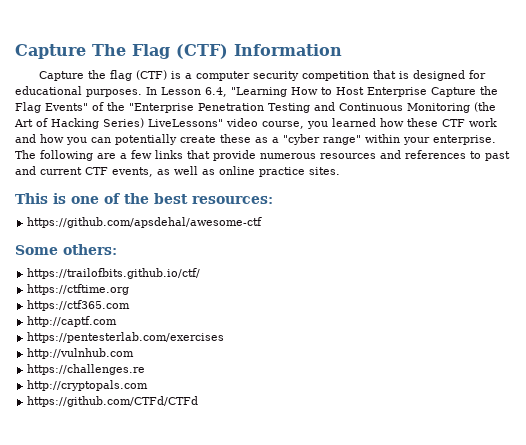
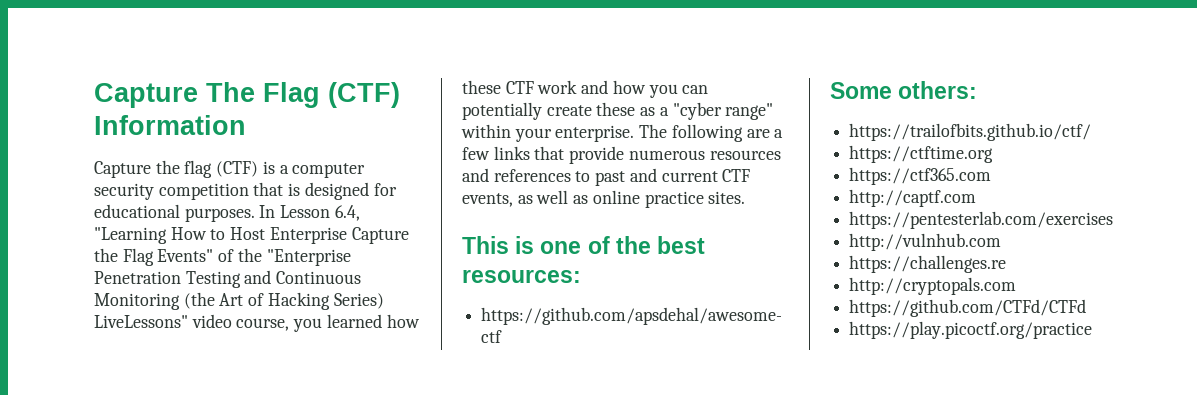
(199, 401) none -> [849,321,1093,339] // https://play.picoctf.org/practice

